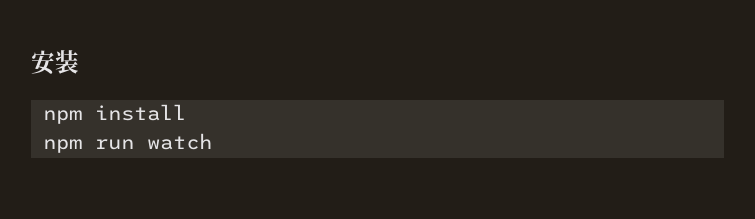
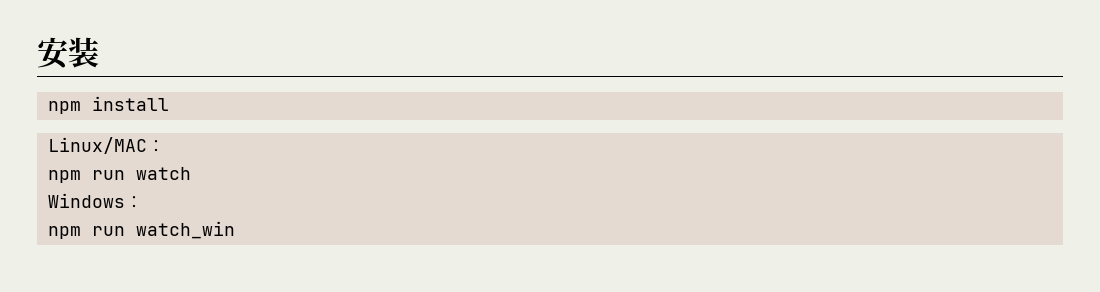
(186, 112) none -> [47,137,165,154] // Linux/MAC：
(212, 141) none -> [47,193,143,208] [47,221,235,239] // Windows： // npm run watch_win

